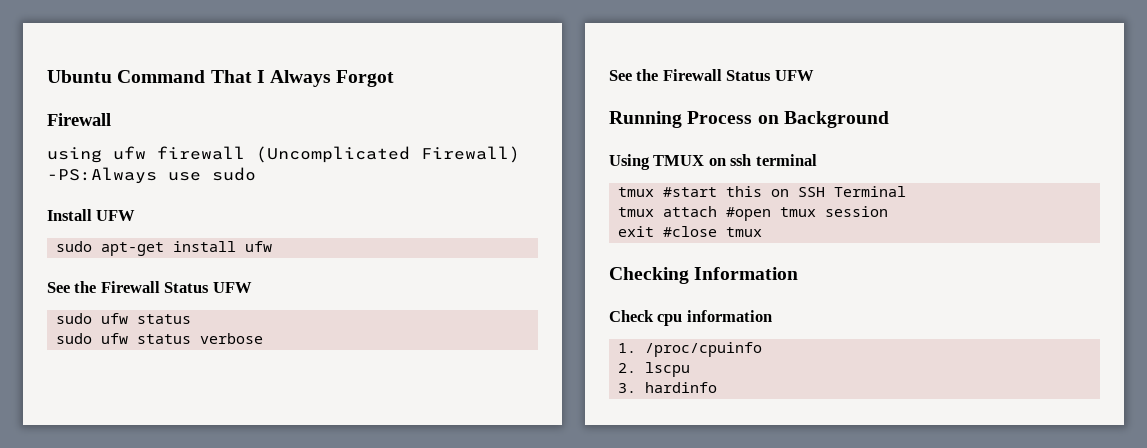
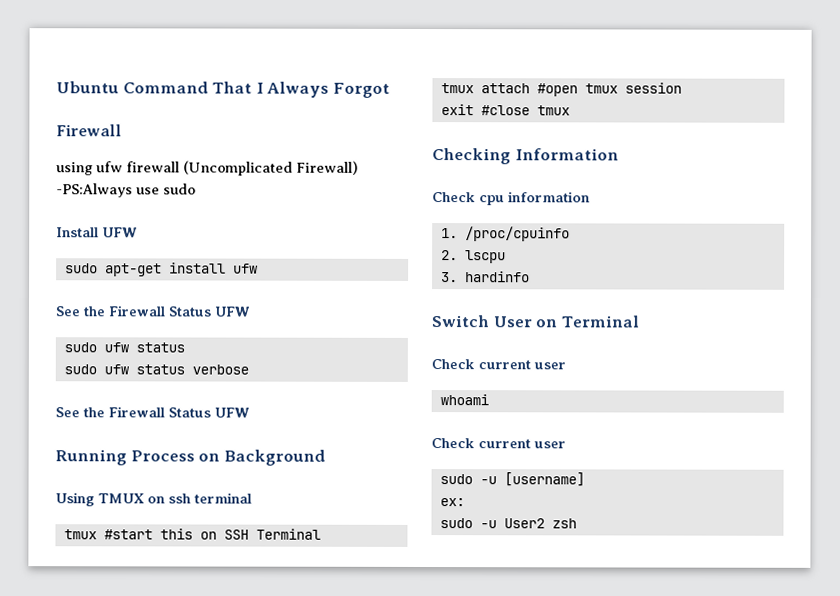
(718, 387) none -> [431,315,639,328] [431,359,566,370] [439,394,489,406] [431,438,566,449] [439,472,585,487] [439,498,465,507] [439,518,577,529] // Switch User on Terminal // Check current user // whoami // Check current user // sudo -u [username] // ex: // sudo -u User2 zsh

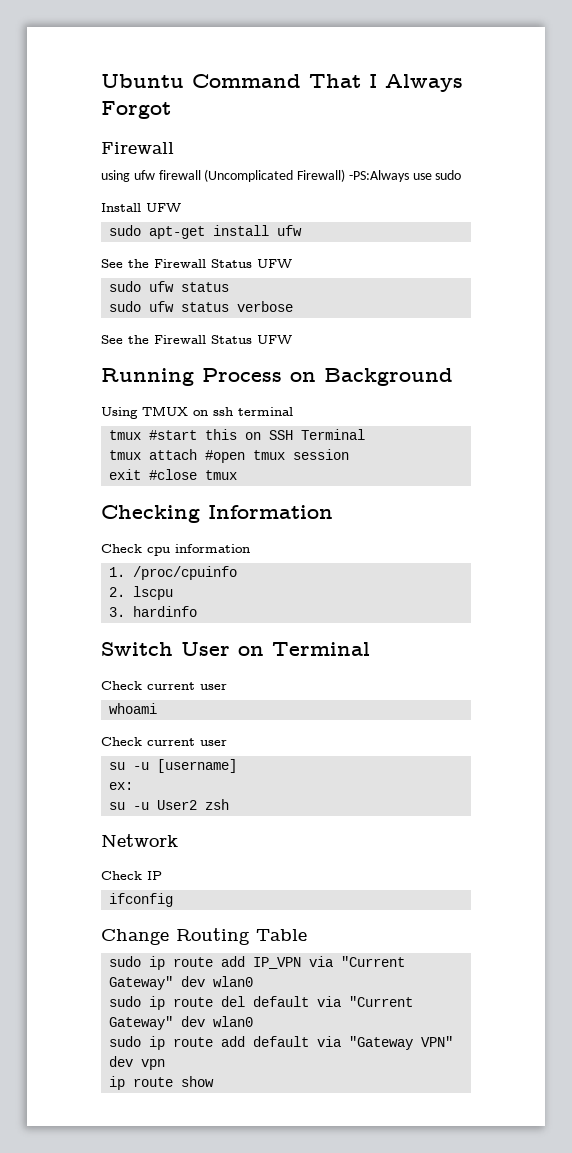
[439,474,473,485] sudo -> [109,762,126,770] su
[439,518,473,529] sudo -> [109,802,126,810] su
(577, 523) none -> [101,834,178,847] [101,871,162,880] [109,893,174,907] [101,928,307,945] [109,956,406,970] [109,976,254,990] [109,996,414,1010] [109,1016,254,1030] [109,1036,454,1050] [109,1056,166,1070] [109,1076,215,1090] // Network // Check IP // ifconfig // Change Routing Table // sudo ip route add IP_VPN via "Current Gateway" dev wlan0 // sudo ip route del default via "Current Gateway" dev wlan0 // sudo ip route add default via "Gateway VPN" dev vpn // ip route show

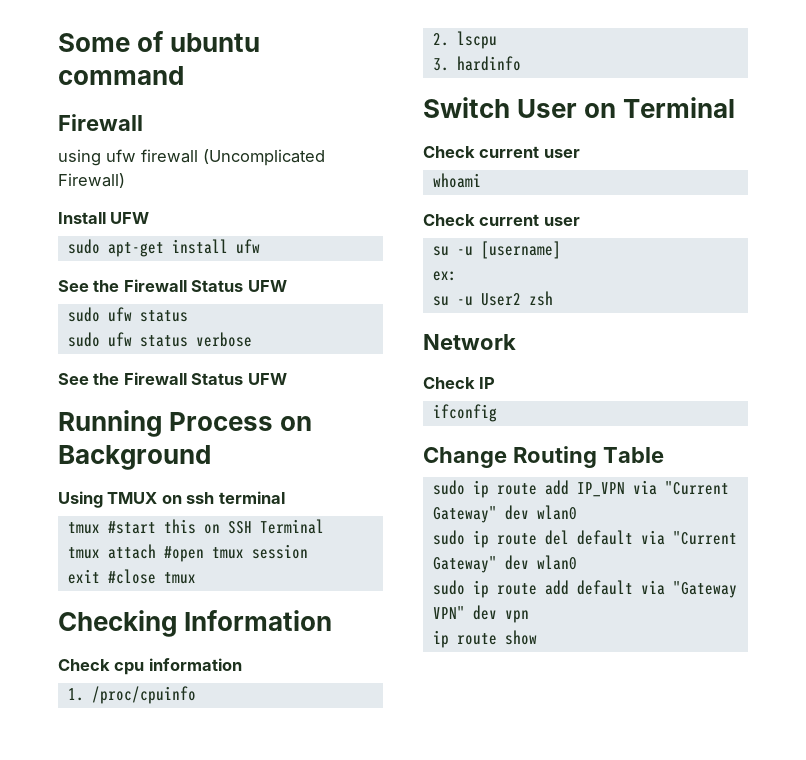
[101,74,463,92] [101,101,171,119] Ubuntu Command That I Always Forgot -> [58,31,261,52] [58,66,184,85] Some of ubuntu command
[348,170,462,182] -PS:Always use sudo -> (125, 180) none

